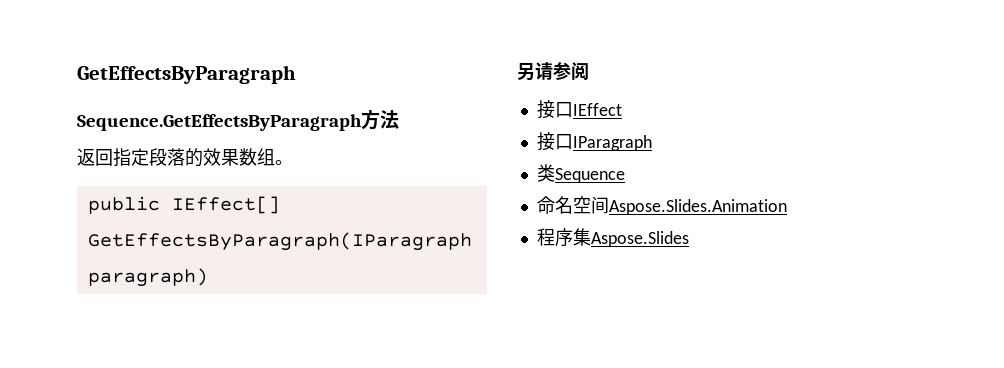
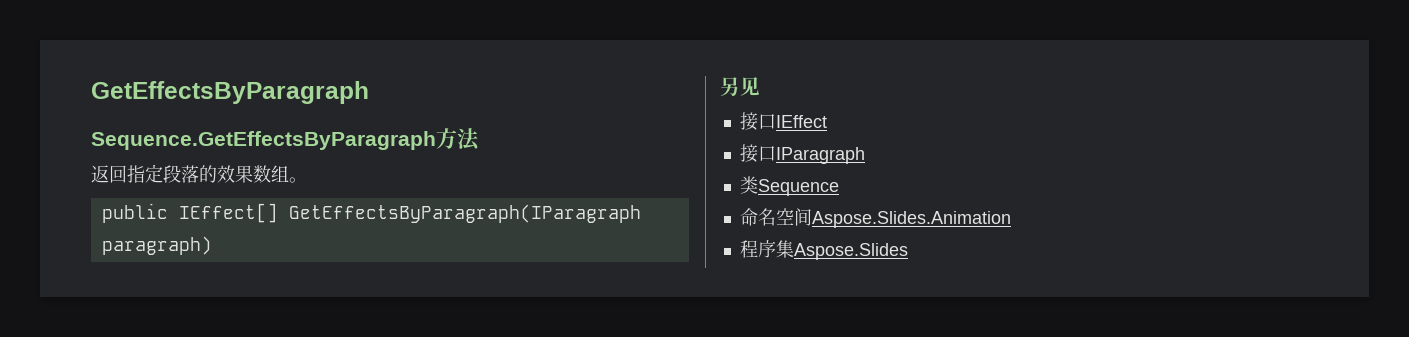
[535,62,589,80] 请参阅 -> [740,77,760,96] 见

